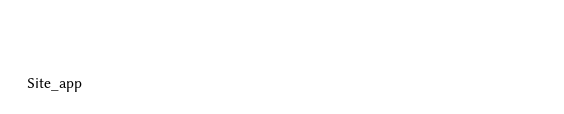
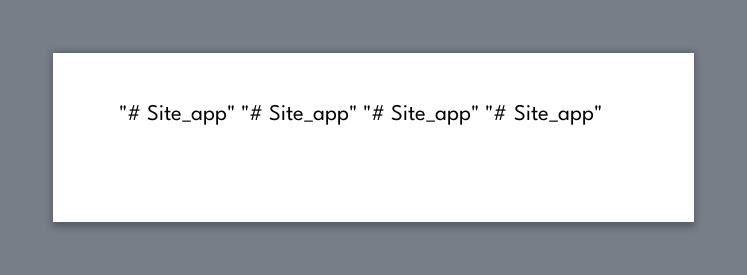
[27,78,82,92] Site_app -> [119,104,602,125] "# Site_app" "# Site_app" "# Site_app" "# Site_app"

